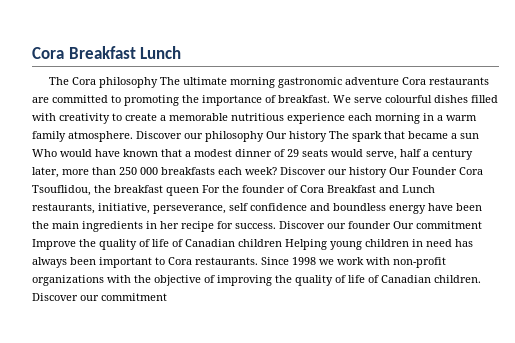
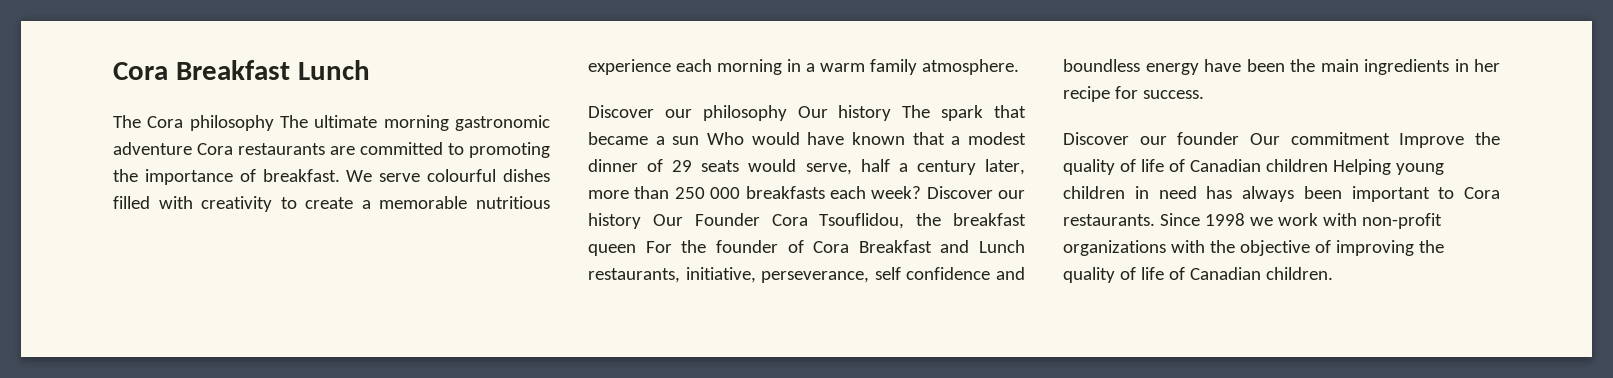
(133, 136) none -> (1019, 67) //
(276, 226) none -> (1204, 94) //
[32,293,167,301] Discover our commitment -> (1333, 273) none

